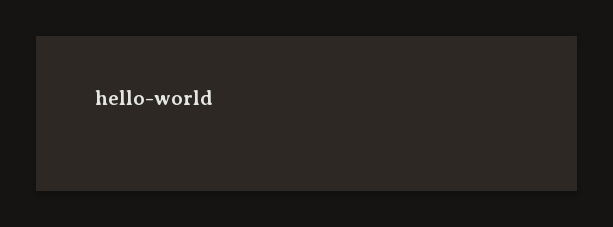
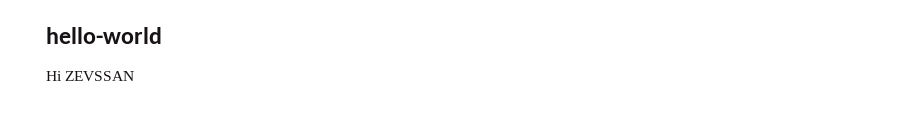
(213, 97) none -> [46,71,135,81] // Hi ZEVSSAN

